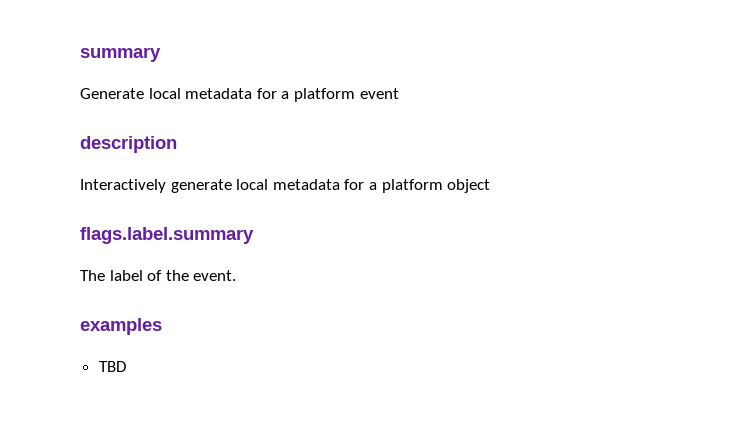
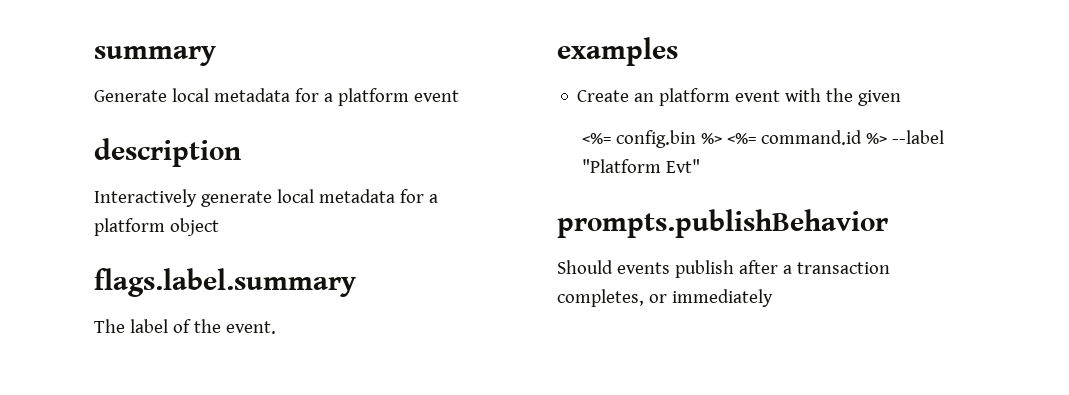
[98,361,126,372] TBD -> [577,88,902,106] [581,130,944,148] [581,159,700,173] [557,209,888,238] [557,260,890,278] [557,289,773,307] Create an platform event with the given // <%= config.bin %> <%= command.id %> --label "Platform Evt" // prompts.publishBehavior // Should events publish after a transaction completes, or immediately

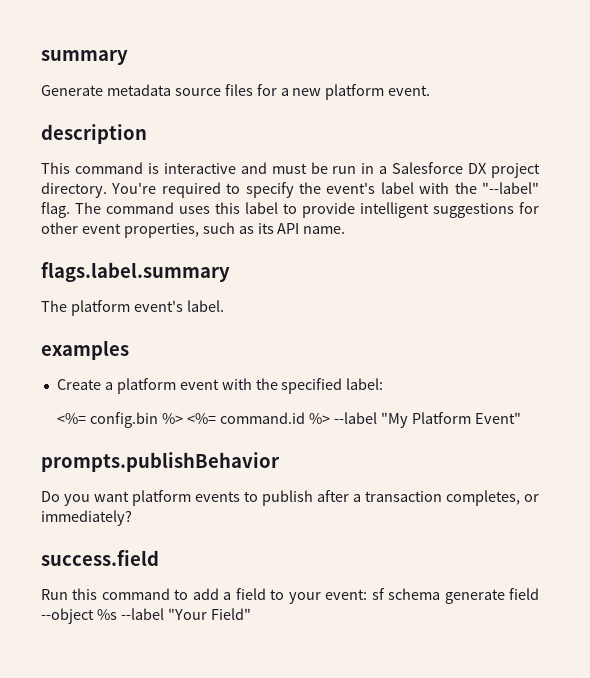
[171,88,459,106] [94,138,241,167] [94,189,438,207] [94,218,219,236] [94,268,356,297] [94,319,276,334] local metadata for a platform event // description // Interactively generate local metadata for a platform object // flags.label.summary // The label of the event. -> [106,84,431,100] [41,124,147,144] [41,162,541,178] [41,182,539,198] [41,202,539,218] [41,222,346,238] [41,262,230,282] [41,300,224,316] metadata source files for a new platform event. // description // This command is interactive and must be run in a Salesforce DX project directory. You're required to specify the event's label with the "--label" flag. The command uses this label to provide intelligent suggestions for other event properties, such as its API name. // flags.label.summary // The platform event's label.
[634,93,655,102] an -> [104,382,113,390] a
[858,90,902,106] given -> [281,378,384,394] specified label:
[581,159,700,173] [557,209,888,238] [557,260,670,274] "Platform Evt" // prompts.publishBehavior // Should events -> [380,412,521,428] [41,452,280,472] [41,490,258,506] "My Platform Event" // prompts.publishBehavior // Do you want platform events to
[671,289,773,307] immediately -> [41,510,132,526] [41,550,159,566] [41,588,539,604] [41,608,251,624] immediately? // success.field // Run this command to add a field to your event: sf schema generate field --object %s --label "Your Field"

